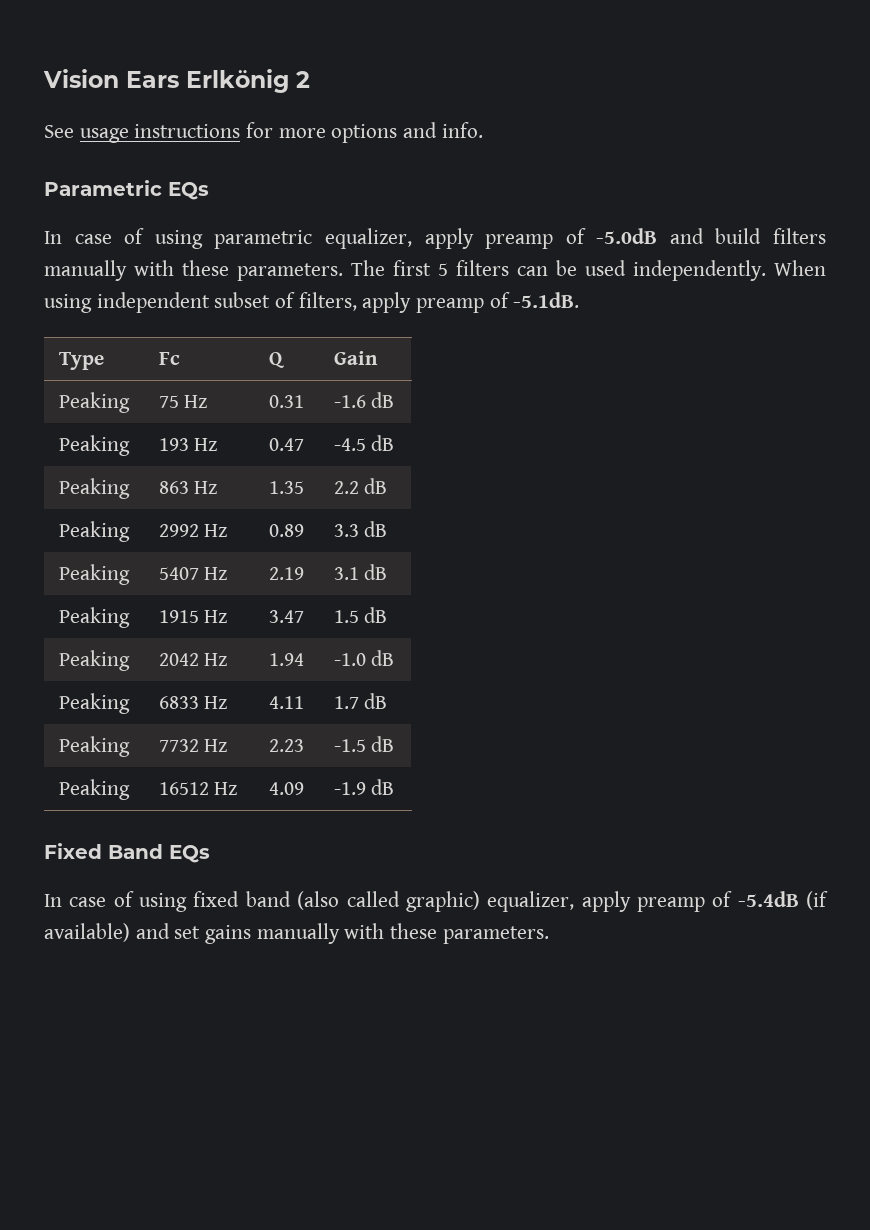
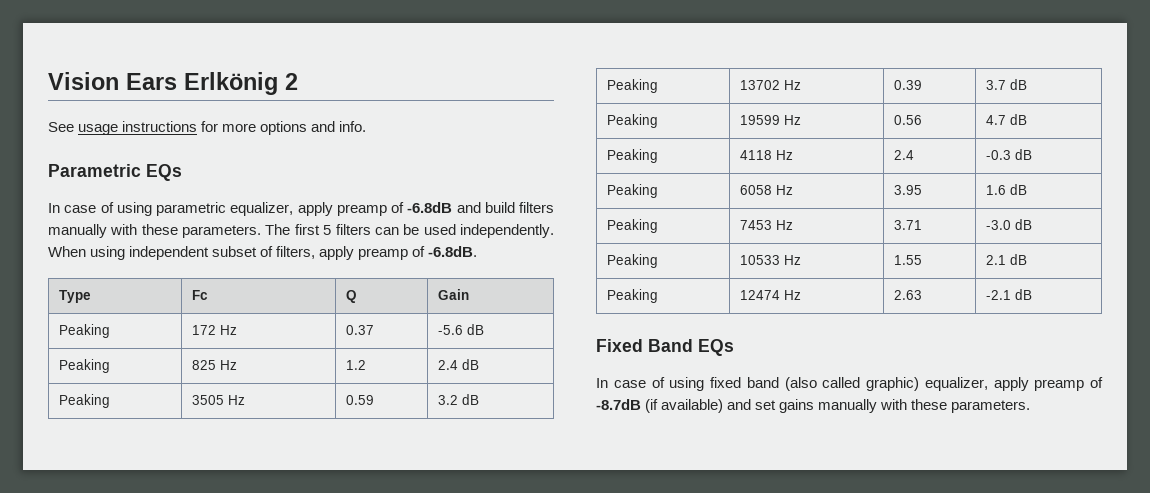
[596,228,658,244] -5.0dB -> [407,202,453,213] -6.8dB
[513,292,580,308] -5.1dB. -> [428,246,478,257] -6.8dB.
[158,395,208,408] [268,395,304,408] [333,392,395,408] [58,435,130,456] [158,438,218,451] [268,438,304,451] [333,435,395,451] [58,478,130,499] [158,481,218,494] [268,481,304,494] [333,478,388,494] [58,521,130,542] [158,524,228,537] [268,524,304,537] [333,521,388,537] [58,564,130,585] [158,567,228,580] [268,567,304,580] [333,564,388,580] [58,607,130,628] [158,610,228,623] [268,610,304,623] [333,607,388,623] [58,650,130,671] [158,653,228,666] [268,653,304,666] [333,650,395,666] [58,693,130,714] [158,696,228,709] [268,696,304,709] [333,693,388,709] [58,736,130,757] [158,739,228,752] [268,739,304,752] [333,736,395,752] [58,779,130,800] [158,782,238,795] [268,782,304,795] [333,782,366,795] 75 Hz | 0.31 | -1.6 dB // Peaking | 193 Hz | 0.47 | -4.5 dB // Peaking | 863 Hz | 1.35 | 2.2 dB // Peaking | 2992 Hz | 0.89 | 3.3 dB // Peaking | 5407 Hz | 2.19 | 3.1 dB // Peaking | 1915 Hz | 3.47 | 1.5 dB // Peaking | 2042 Hz | 1.94 | -1.0 dB // Peaking | 6833 Hz | 4.11 | 1.7 dB // Peaking | 7732 Hz | 2.23 | -1.5 dB // Peaking | 16512 Hz | 4.09 | -1.9 -> [191,325,237,335] [345,325,374,335] [437,324,484,335] [58,359,110,373] [191,360,237,370] [345,360,366,370] [437,359,479,370] [58,394,110,408] [191,395,245,405] [345,395,374,405] [437,394,479,405] [606,79,658,93] [739,80,801,90] [893,80,922,90] [985,79,1027,90] [606,114,658,128] [739,115,801,125] [893,115,922,125] [985,114,1027,125] [606,149,658,163] [739,150,793,160] [893,150,914,160] [985,149,1032,160] [606,184,658,198] [739,185,793,195] [893,185,922,195] [985,184,1027,195] [606,219,658,233] [739,220,793,230] [893,220,922,230] [985,219,1032,230] [606,254,658,268] [739,255,801,265] [893,255,922,265] [985,254,1027,265] [606,289,658,303] [739,290,801,300] [893,290,922,300] [985,290,1011,300] 172 Hz | 0.37 | -5.6 dB // Peaking | 825 Hz | 1.2 | 2.4 dB // Peaking | 3505 Hz | 0.59 | 3.2 dB // Peaking | 13702 Hz | 0.39 | 3.7 dB // Peaking | 19599 Hz | 0.56 | 4.7 dB // Peaking | 4118 Hz | 2.4 | -0.3 dB // Peaking | 6058 Hz | 3.95 | 1.6 dB // Peaking | 7453 Hz | 3.71 | -3.0 dB // Peaking | 10533 Hz | 1.55 | 2.1 dB // Peaking | 12474 Hz | 2.63 | -2.1
[737,891,799,907] -5.4dB -> [596,399,641,410] -8.7dB

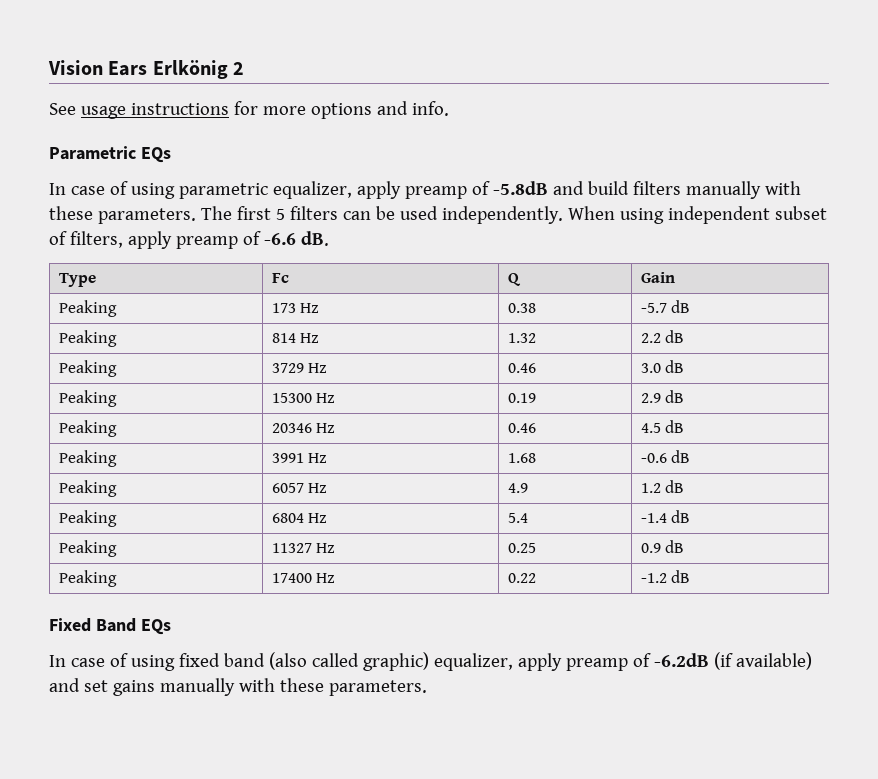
[407,202,453,213] -6.8dB -> [492,181,548,195] -5.8dB
[428,246,478,257] -6.8dB. -> [263,231,329,246] -6.6 dB.
[191,325,237,335] [345,325,374,335] [437,324,484,335] [58,359,110,373] [191,360,237,370] [345,360,366,370] [437,359,479,370] [58,394,110,408] [191,395,245,405] [345,395,374,405] [437,394,479,405] [606,79,658,93] [739,80,801,90] [893,80,922,90] [985,79,1027,90] [606,114,658,128] [739,115,801,125] [893,115,922,125] [985,114,1027,125] [606,149,658,163] [739,150,793,160] [893,150,914,160] [985,149,1032,160] [606,184,658,198] [739,185,793,195] [893,185,922,195] [985,184,1027,195] [606,219,658,233] [739,220,793,230] [893,220,922,230] [985,219,1032,230] [606,254,658,268] [739,255,801,265] [893,255,922,265] [985,254,1027,265] [606,289,658,303] [739,290,801,300] [893,290,922,300] [985,290,1011,300] 172 Hz | 0.37 | -5.6 dB // Peaking | 825 Hz | 1.2 | 2.4 dB // Peaking | 3505 Hz | 0.59 | 3.2 dB // Peaking | 13702 Hz | 0.39 | 3.7 dB // Peaking | 19599 Hz | 0.56 | 4.7 dB // Peaking | 4118 Hz | 2.4 | -0.3 dB // Peaking | 6058 Hz | 3.95 | 1.6 dB // Peaking | 7453 Hz | 3.71 | -3.0 dB // Peaking | 10533 Hz | 1.55 | 2.1 dB // Peaking | 12474 Hz | 2.63 | -2.1 -> [271,303,319,313] [507,303,536,313] [640,300,690,313] [58,330,117,347] [271,333,319,343] [507,333,536,343] [640,330,684,343] [58,360,117,377] [271,363,327,373] [507,363,536,373] [640,360,684,373] [58,390,117,407] [271,393,335,403] [507,393,536,403] [640,390,684,403] [58,420,117,437] [271,423,335,433] [507,423,536,433] [640,420,684,433] [58,450,117,467] [271,453,327,463] [507,453,536,463] [640,450,690,463] [58,480,117,497] [271,483,327,493] [507,483,528,493] [640,480,684,493] [58,510,117,527] [271,513,327,523] [507,513,528,523] [640,510,690,523] [58,540,117,557] [271,543,335,553] [507,543,536,553] [640,540,684,553] [58,570,117,587] [271,573,335,583] [507,573,536,583] [640,573,667,583] 173 Hz | 0.38 | -5.7 dB // Peaking | 814 Hz | 1.32 | 2.2 dB // Peaking | 3729 Hz | 0.46 | 3.0 dB // Peaking | 15300 Hz | 0.19 | 2.9 dB // Peaking | 20346 Hz | 0.46 | 4.5 dB // Peaking | 3991 Hz | 1.68 | -0.6 dB // Peaking | 6057 Hz | 4.9 | 1.2 dB // Peaking | 6804 Hz | 5.4 | -1.4 dB // Peaking | 11327 Hz | 0.25 | 0.9 dB // Peaking | 17400 Hz | 0.22 | -1.2
[596,399,641,410] -8.7dB -> [653,653,709,667] -6.2dB

